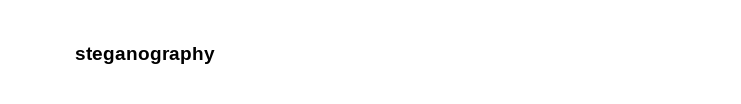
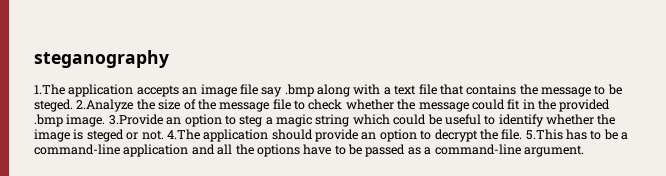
(215, 55) none -> [34,84,622,97] [34,99,611,112] [34,114,616,127] [34,129,629,142] [34,144,584,157] // 1.The application accepts an image file say .bmp along with a text file that contains the message to be steged. 2.Analyze the size of the message file to check whether the message could fit in the provided .bmp image. 3.Provide an option to steg a magic string which could be useful to identify whether the image is steged or not. 4.The application should provide an option to decrypt the file. 5.This has to be a command-line application and all the options have to be passed as a command-line argument.

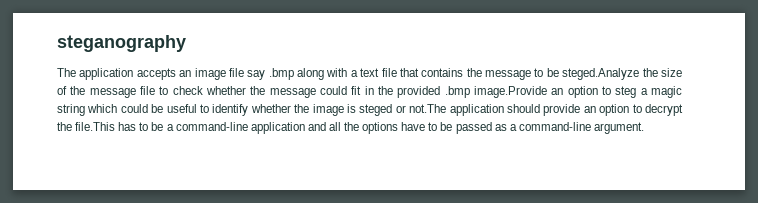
[34,84,65,95] 1.The -> [57,68,76,77] The
[34,99,134,112] steged. 2.Analyze -> [562,68,640,80] steged.Analyze
[66,114,163,127] image. 3.Provide -> [473,86,547,98] image.Provide
[141,129,200,140] not. 4.The -> [409,104,447,113] not.The
[501,129,563,140] file. 5.This -> [75,122,116,131] file.This

